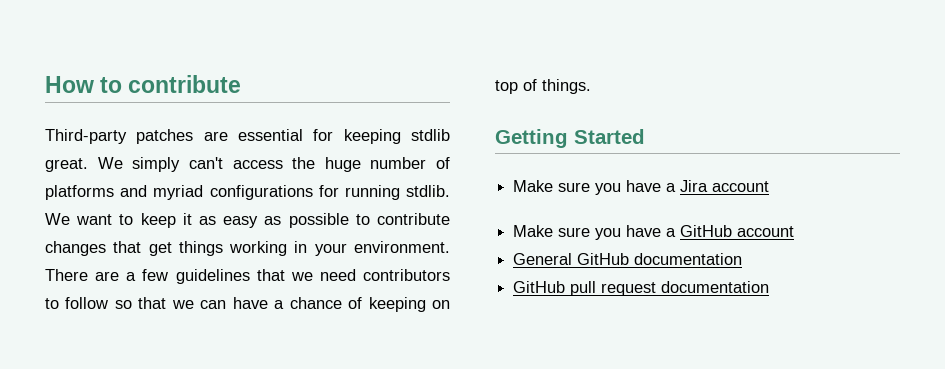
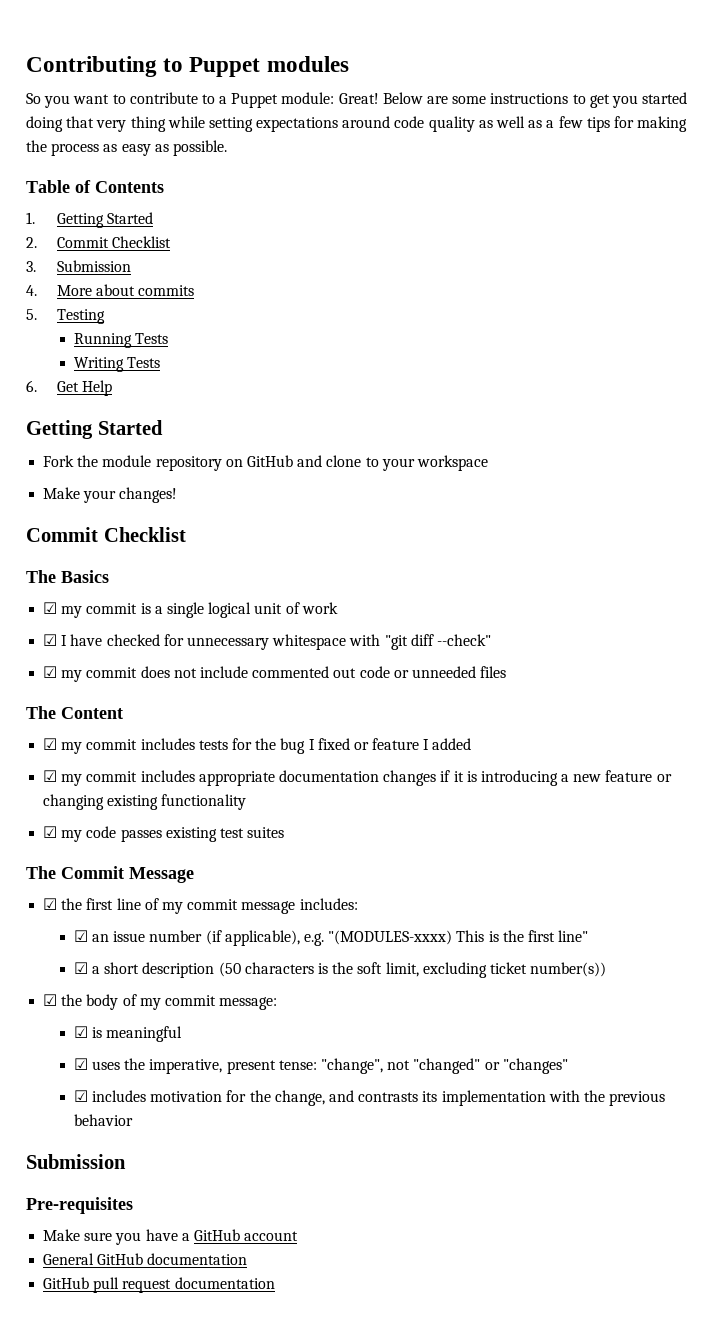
[45,75,242,93] [45,129,450,144] [45,157,450,172] [45,185,451,200] [45,213,450,228] [45,241,450,256] [45,269,450,284] [45,297,450,312] [495,79,591,94] [495,129,645,148] [513,180,770,195] How to contribute // Third-party patches are essential for keeping stdlib great. We simply can't access the huge number of platforms and myriad configurations for running stdlib. We want to keep it as easy as possible to contribute changes that get things working in your environment. There are a few guidelines that we need contributors to follow so that we can have a chance of keeping on top of things. // Getting Started // Make sure you have a Jira account -> [26,56,349,77] [26,92,688,108] [26,116,688,132] [26,140,227,156] [26,180,164,193] [26,212,153,228] [26,236,171,248] [26,260,131,272] [26,284,195,296] [26,309,105,324] [73,333,169,348] [73,357,161,372] [26,380,112,396] [26,420,163,439] [43,455,488,471] [43,487,178,503] [26,527,186,542] [26,570,109,583] [43,602,338,618] [43,634,491,650] [43,666,507,682] [26,706,123,719] [43,738,472,754] [43,770,672,786] [43,794,247,810] [43,826,285,842] [26,866,194,883] [43,898,358,914] [73,930,589,946] [73,962,607,978] [43,994,278,1010] [73,1026,183,1042] [73,1058,568,1074] [73,1090,666,1106] [73,1114,133,1126] [26,1154,126,1169] [26,1197,133,1214] Contributing to Puppet modules // So you want to contribute to a Puppet module: Great! Below are some instructions to get you started doing that very thing while setting expectations around code quality as well as a few tips for making the process as easy as possible. // Table of Contents // 1. Getting Started // 2. Commit Checklist // 3. Submission // 4. More about commits // 5. Testing // Running Tests // Writing Tests // 6. Get Help // Getting Started // Fork the module repository on GitHub and clone to your workspace // Make your changes! // Commit Checklist // The Basics // ☑ my commit is a single logical unit of work // ☑ I have checked for unnecessary whitespace with "git diff --check" // ☑ my commit does not include commented out code or unneeded files // The Content // ☑ my commit includes tests for the bug I fixed or feature I added // ☑ my commit includes appropriate documentation changes if it is introducing a new feature or changing existing functionality // ☑ my code passes existing test suites // The Commit Message // ☑ the first line of my commit message includes: // ☑ an issue number (if applicable), e.g. "(MODULES-xxxx) This is the first line" // ☑ a short description (50 characters is the soft limit, excluding ticket number(s)) // ☑ the body of my commit message: // ☑ is meaningful // ☑ uses the imperative, present tense: "change", not "changed" or "changes" // ☑ includes motivation for the change, and contrasts its implementation with the previous behavior // Submission // Pre-requisites

